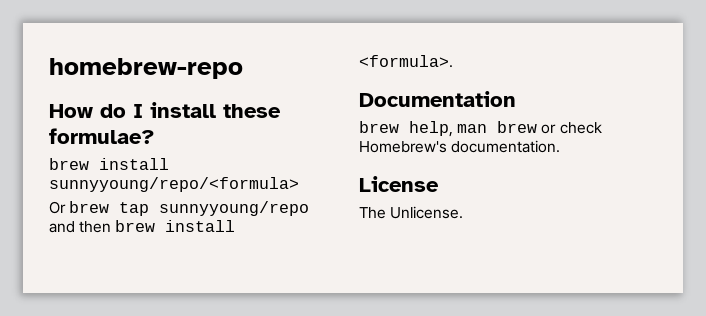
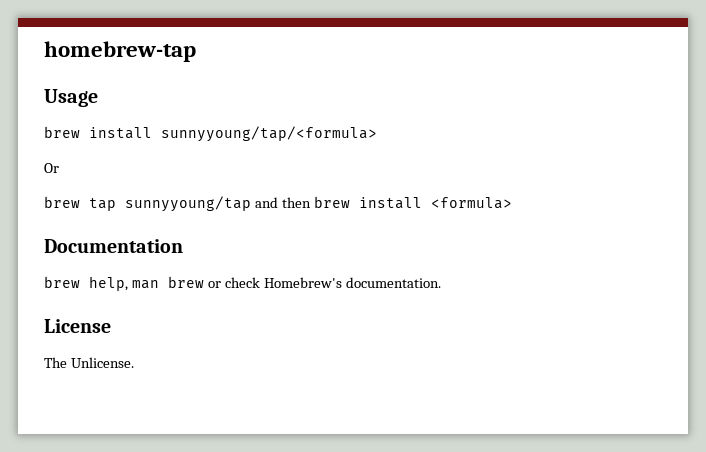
[49,58,243,79] [49,102,281,118] [49,128,155,144] [49,158,169,170] [49,177,299,192] homebrew-repo // How do I install these formulae? // brew install sunnyyoung/repo/<formula> -> [44,41,196,62] [44,89,98,107] [44,126,377,142] homebrew-tap // Usage // brew install sunnyyoung/tap/<formula>
(66, 207) none -> (59, 168) //
[159,201,310,216] sunnyyoung/repo -> [125,196,251,212] sunnyyoung/tap
[359,55,453,68] <formula>. -> [430,197,512,209] <formula>

